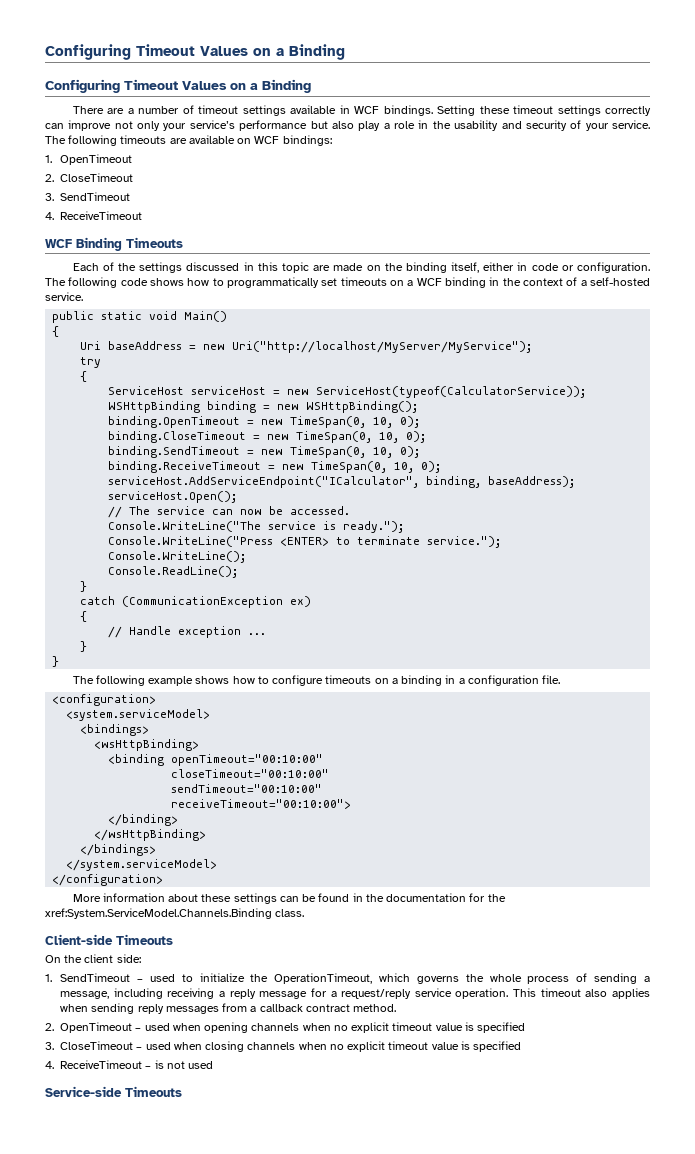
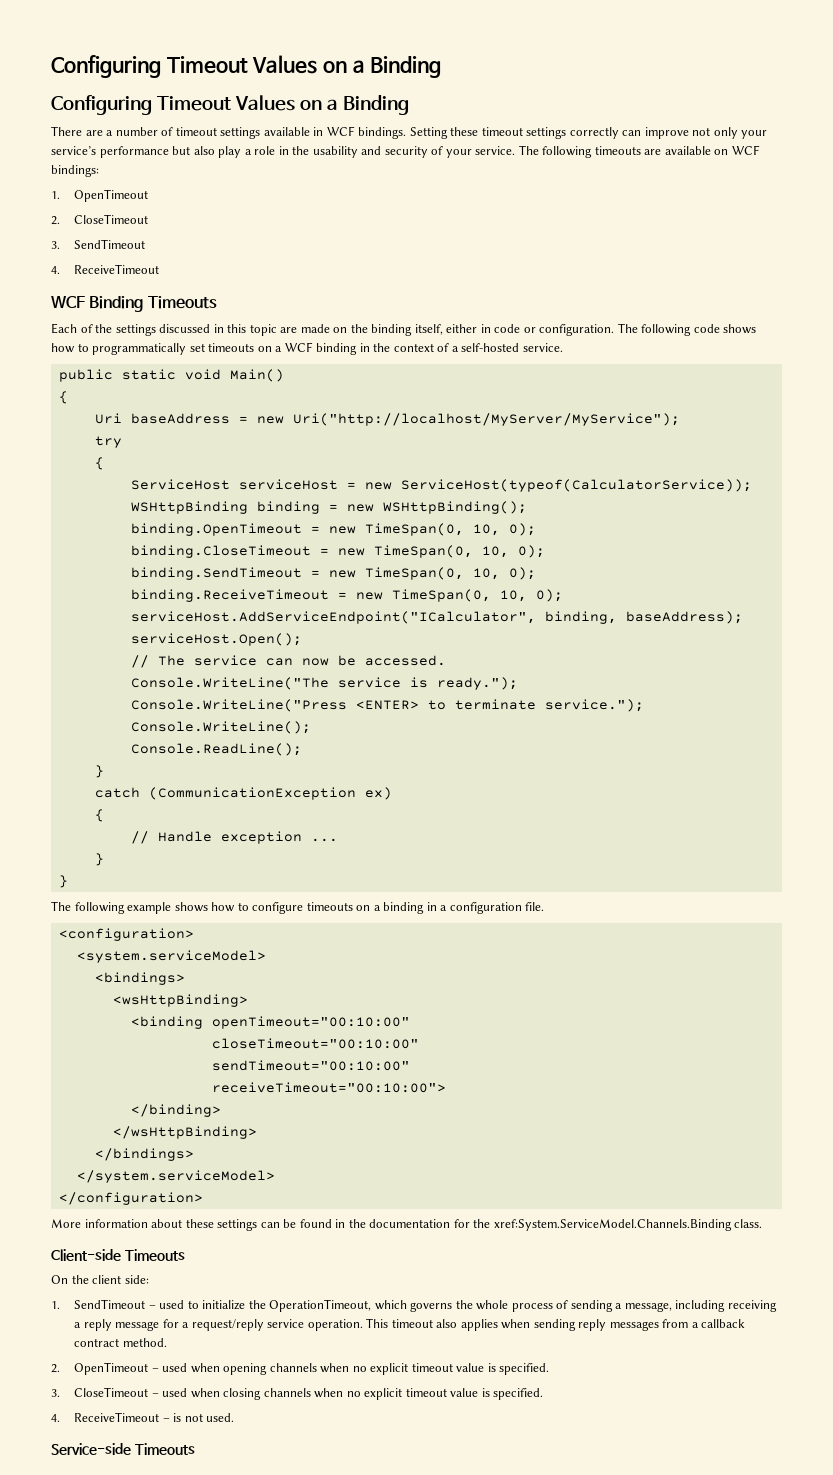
[477,1022,526,1033] specified -> [499,1363,550,1375] specified.
[473,1041,522,1052] specified -> [493,1388,544,1400] specified.
[188,1061,214,1069] used -> [206,1413,235,1422] used.

